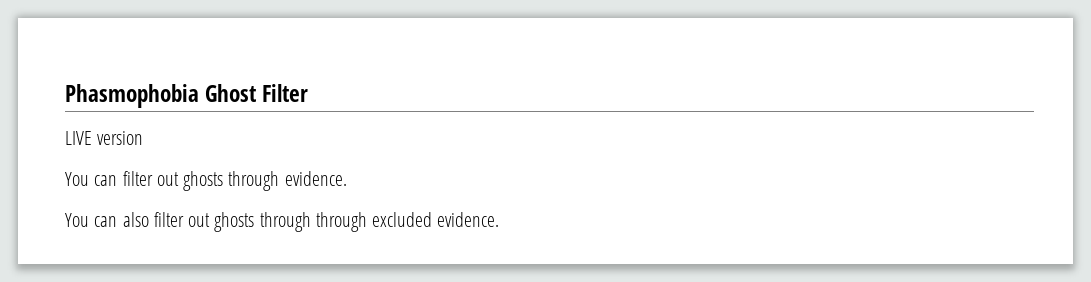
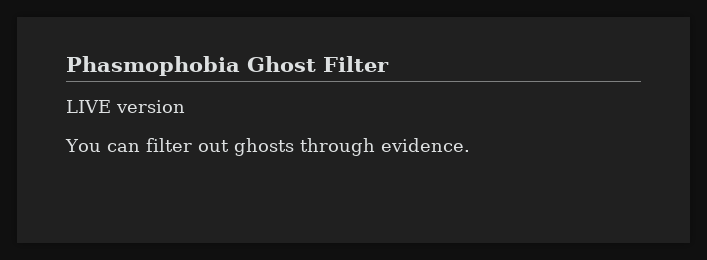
[65,212,500,232] // You can also filter out ghosts through through excluded evidence. -> (470, 145) none

